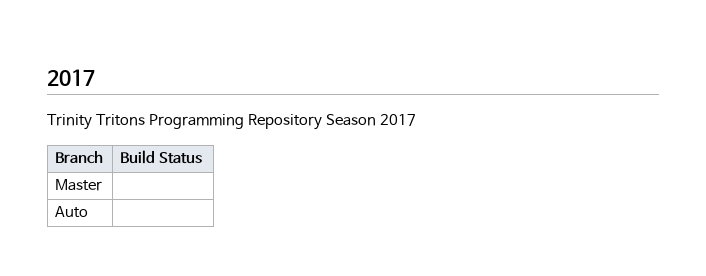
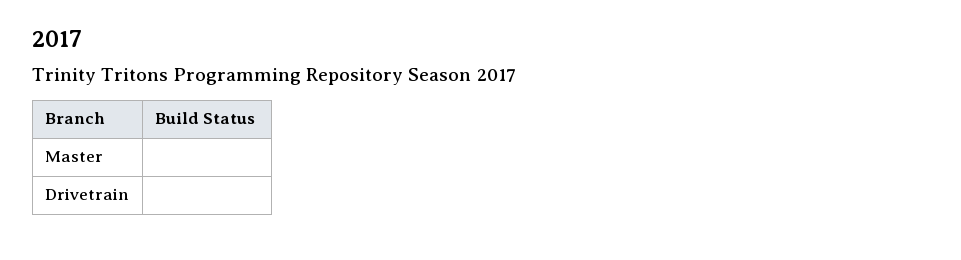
[55,206,89,218] Auto -> [44,188,129,200] Drivetrain

